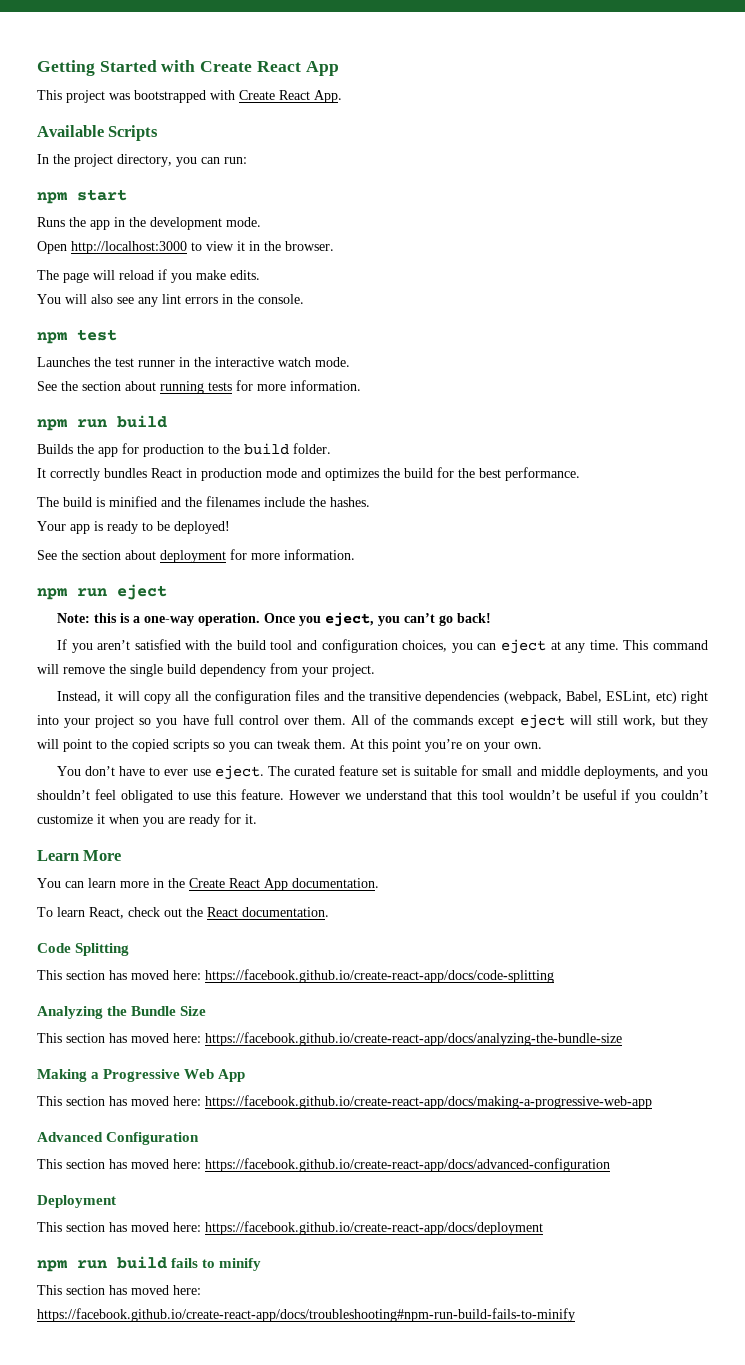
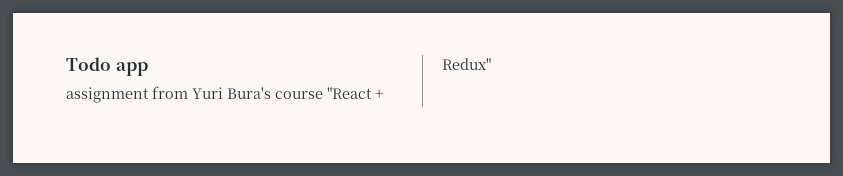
[37,60,339,76] [37,90,342,103] [37,125,159,141] [37,154,247,167] [37,189,127,204] [37,217,261,230] [37,241,334,254] [37,269,260,283] [37,294,304,307] [37,329,117,344] [37,357,350,367] [37,380,361,394] [37,415,167,431] [37,443,331,457] [37,467,580,481] [37,496,370,507] [37,521,230,534] [37,549,355,563] [37,584,167,600] [57,612,492,627] [57,639,709,654] [37,663,375,677] [57,690,709,704] [37,714,709,729] [37,739,542,752] [57,765,709,780] [37,789,709,803] [37,813,257,827] [37,850,122,861] [37,878,379,891] [37,907,329,919] [37,943,130,956] [37,969,554,983] [37,1006,207,1019] [37,1032,622,1046] [37,1069,246,1082] [37,1095,652,1109] [37,1132,200,1145] [37,1158,610,1172] [37,1195,116,1208] [37,1221,543,1235] [37,1256,262,1272] [37,1285,201,1295] [37,1308,575,1322] Getting Started with Create React App // This project was bootstrapped with Create React App. // Available Scripts // In the project directory, you can run: // npm start // Runs the app in the development mode. // Open http://localhost:3000 to view it in the browser. // The page will reload if you make edits. // You will also see any lint errors in the console. // npm test // Launches the test runner in the interactive watch mode. // See the section about running tests for more information. // npm run build // Builds the app for production to the build folder. // It correctly bundles React in production mode and optimizes the build for the best performance. // The build is minified and the filenames include the hashes. // Your app is ready to be deployed! // See the section about deployment for more information. // npm run eject // Note: this is a one-way operation. Once you eject, you can’t go back! // If you aren’t satisfied with the build tool and configuration choices, you can eject at any time. This command will remove the single build dependency from your project. // Instead, it will copy all the configuration files and the transitive dependencies (webpack, Babel, ESLint, etc) right into your project so you have full control over them. All of the commands except eject will still work, but they will point to the copied scripts so you can tweak them. At this point you’re on your own. // You don’t have to ever use eject. The curated feature set is suitable for small and middle deployments, and you shouldn’t feel obligated to use this feature. However we understand that this tool wouldn’t be useful if you couldn’t customize it when you are ready for it. // Learn More // You can learn more in the Create React App documentation. // To learn React, check out the React documentation. // Code Splitting // This section has moved here: https://facebook.github.io/create-react-app/docs/code-splitting // Analyzing the Bundle Size // This section has moved here: https://facebook.github.io/create-react-app/docs/analyzing-the-bundle-size // Making a Progressive Web App // This section has moved here: https://facebook.github.io/create-react-app/docs/making-a-progressive-web-app // Advanced Configuration // This section has moved here: https://facebook.github.io/create-react-app/docs/advanced-configuration // Deployment // This section has moved here: https://facebook.github.io/create-react-app/docs/deployment // npm run build fails to minify // This section has moved here: https://facebook.github.io/create-react-app/docs/troubleshooting#npm-run-build-fails-to-minify -> [66,57,148,76] [66,86,383,103] [442,58,491,70] Todo app // assignment from Yuri Bura's course "React + Redux"

